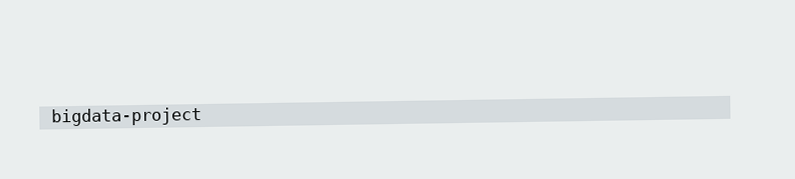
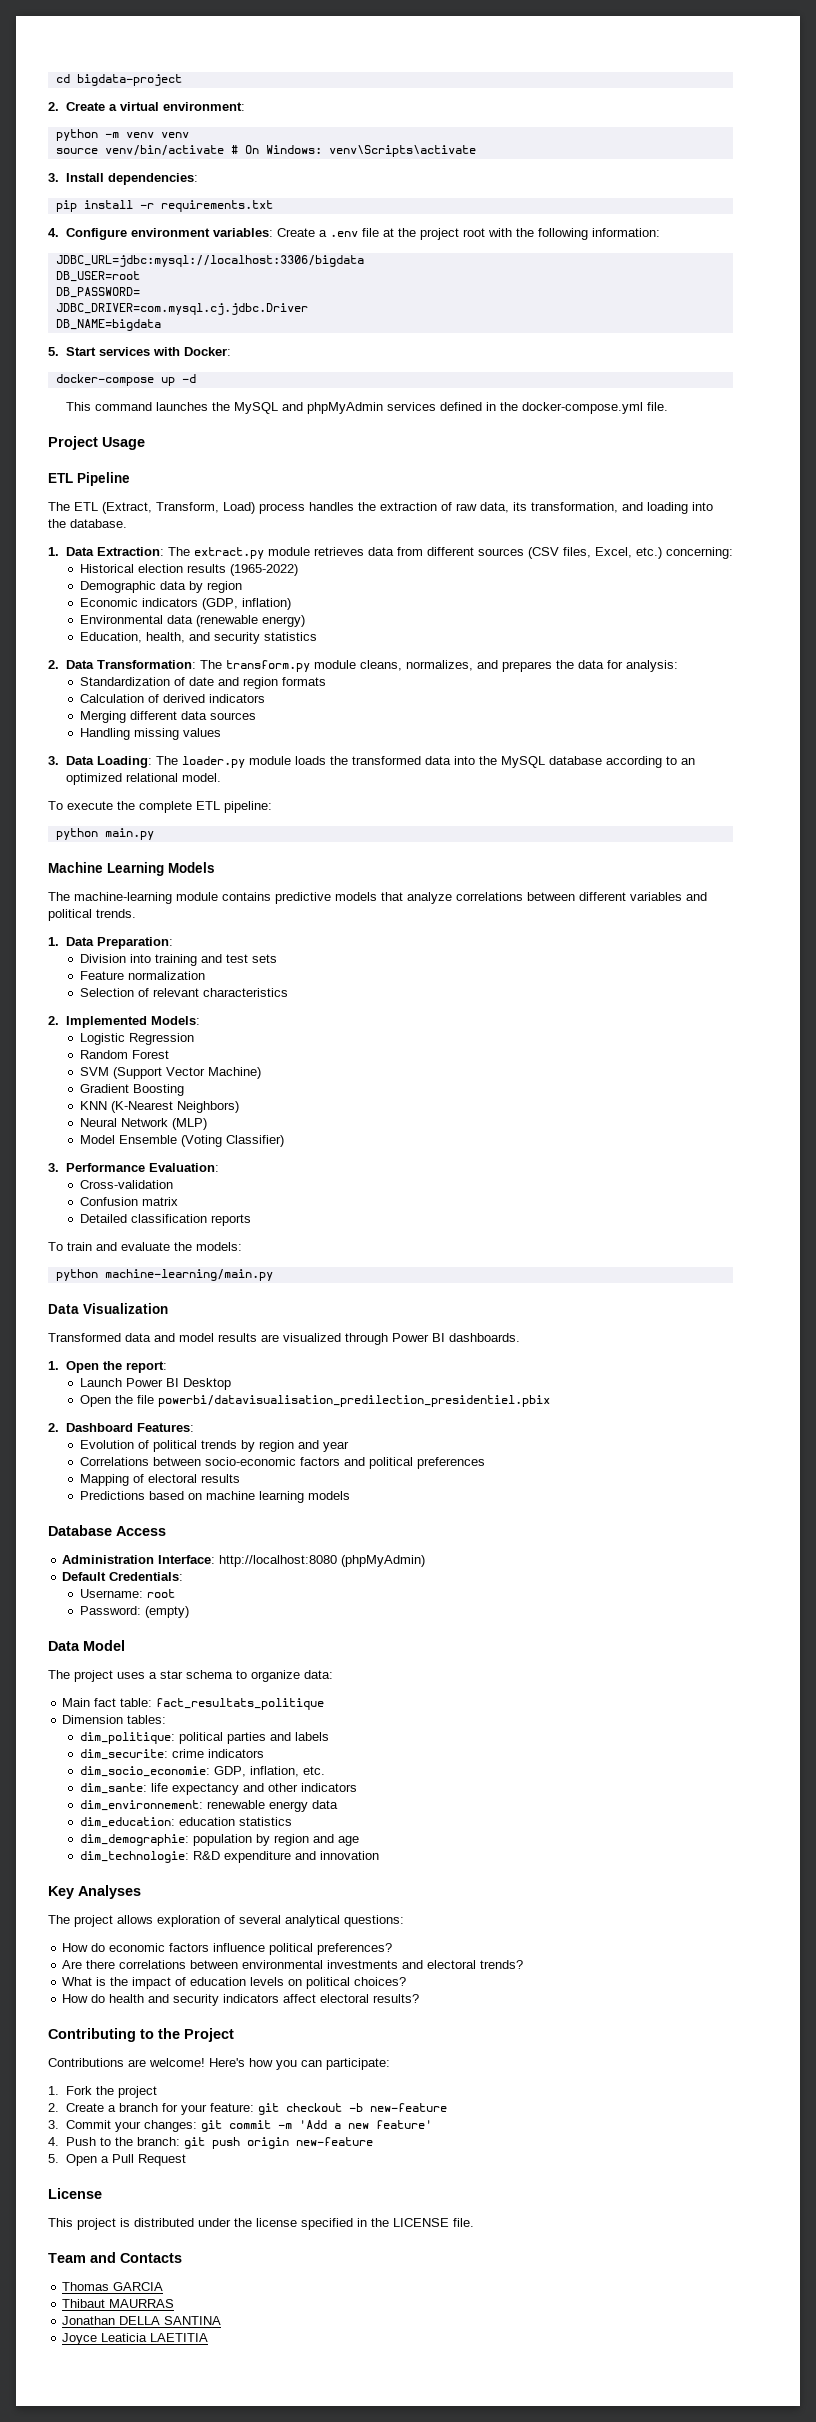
(50, 117) none -> [55,74,70,83] cd
(202, 117) none -> [48,102,245,111] [55,129,189,141] [55,145,476,157] [48,173,198,185] [55,200,273,212] [48,228,660,240] [55,255,364,267] [55,271,140,282] [55,287,140,298] [55,303,308,315] [55,319,161,331] [48,347,231,356] [55,374,196,386] [65,402,668,414] [48,436,145,450] [48,472,130,486] [48,502,713,514] [48,519,127,528] [48,547,733,559] [79,564,298,576] [79,581,242,593] [79,598,291,610] [79,615,305,627] [79,632,317,644] [48,660,678,672] [79,677,326,689] [79,694,265,703] [79,711,256,723] [79,728,221,740] [48,756,695,768] [65,773,221,785] [48,801,272,813] [55,828,154,840] [48,862,215,876] [48,892,707,904] [48,909,136,921] [48,937,173,949] [79,954,277,966] [79,971,205,980] [79,988,288,997] [48,1016,200,1028] [79,1033,194,1045] [79,1050,169,1059] [79,1067,261,1079] [79,1084,184,1096] [79,1101,239,1113] [79,1118,207,1130] [79,1135,284,1147] [48,1163,219,1172] [79,1180,173,1189] [79,1197,178,1206] [79,1214,251,1226] [48,1242,242,1251] [55,1269,273,1281] [48,1303,168,1314] [48,1333,520,1345] [48,1361,167,1373] [79,1378,231,1390] [79,1395,550,1407] [48,1423,194,1432] [79,1440,349,1452] [79,1457,485,1469] [79,1474,240,1486] [79,1491,350,1503] [48,1525,166,1536] [62,1555,426,1567] [62,1572,184,1581] [79,1589,175,1598] [79,1606,189,1618] [48,1640,125,1651] [48,1670,333,1682] [62,1698,325,1710] [62,1715,167,1724] [79,1732,329,1744] [79,1749,264,1760] [79,1766,325,1777] [79,1783,357,1795] [79,1800,338,1812] [79,1817,292,1828] [79,1834,359,1846] [79,1851,379,1863] [48,1885,141,1899] [48,1915,404,1927] [62,1943,393,1955] [62,1960,524,1969] [62,1977,407,1989] [62,1994,420,2006] [48,2028,234,2042] [48,2058,390,2070] [48,2086,157,2098] [48,2103,447,2115] [48,2120,432,2132] [48,2137,373,2149] [48,2154,186,2166] [48,2188,102,2199] [48,2218,474,2230] [48,2252,182,2263] [62,2282,164,2291] [62,2299,175,2308] [62,2316,222,2325] [62,2333,209,2345] // 2. Create a virtual environment: // python -m venv venv // source venv/bin/activate # On Windows: venv\Scripts\activate // 3. Install dependencies: // pip install -r requirements.txt // 4. Configure environment variables: Create a .env file at the project root with the following information: // JDBC_URL=jdbc:mysql://localhost:3306/bigdata // DB_USER=root // DB_PASSWORD= // JDBC_DRIVER=com.mysql.cj.jdbc.Driver // DB_NAME=bigdata // 5. Start services with Docker: // docker-compose up -d // This command launches the MySQL and phpMyAdmin services defined in the docker-compose.yml file. // Project Usage // ETL Pipeline // The ETL (Extract, Transform, Load) process handles the extraction of raw data, its transformation, and loading into the database. // 1. Data Extraction: The extract.py module retrieves data from different sources (CSV files, Excel, etc.) concerning: // Historical election results (1965-2022) // Demographic data by region // Economic indicators (GDP, inflation) // Environmental data (renewable energy) // Education, health, and security statistics // 2. Data Transformation: The transform.py module cleans, normalizes, and prepares the data for analysis: // Standardization of date and region formats // Calculation of derived indicators // Merging different data sources // Handling missing values // 3. Data Loading: The loader.py module loads the transformed data into the MySQL database according to an optimized relational model. // To execute the complete ETL pipeline: // python main.py // Machine Learning Models // The machine-learning module contains predictive models that analyze correlations between different variables and political trends. // 1. Data Preparation: // Division into training and test sets // Feature normalization // Selection of relevant characteristics // 2. Implemented Models: // Logistic Regression // Random Forest // SVM (Support Vector Machine) // Gradient Boosting // KNN (K-Nearest Neighbors) // Neural Network (MLP) // Model Ensemble (Voting Classifier) // 3. Performance Evaluation: // Cross-validation // Confusion matrix // Detailed classification reports // To train and evaluate the models: // python machine-learning/main.py // Data Visualization // Transformed data and model results are visualized through Power BI dashboards. // 1. Open the report: // Launch Power BI Desktop // Open the file powerbi/datavisualisation_predilection_presidentiel.pbix // 2. Dashboard Features: // Evolution of political trends by region and year // Correlations between socio-economic factors and political preferences // Mapping of electoral results // Predictions based on machine learning models // Database Access // Administration Interface: http://localhost:8080 (phpMyAdmin) // Default Credentials: // Username: root // Password: (empty) // Data Model // The project uses a star schema to organize data: // Main fact table: fact_resultats_politique // Dimension tables: // dim_politique: political parties and labels // dim_securite: crime indicators // dim_socio_economie: GDP, inflation, etc. // dim_sante: life expectancy and other indicators // dim_environnement: renewable energy data // dim_education: education statistics // dim_demographie: population by region and age // dim_technologie: R&D expenditure and innovation // Key Analyses // The project allows exploration of several analytical questions: // How do economic factors influence political preferences? // Are there correlations between environmental investments and electoral trends? // What is the impact of education levels on political choices? // How do health and security indicators affect electoral results? // Contributing to the Project // Contributions are welcome! Here's how you can participate: // 1. Fork the project // 2. Create a branch for your feature: git checkout -b new-feature // 3. Commit your changes: git commit -m 'Add a new feature' // 4. Push to the branch: git push origin new-feature // 5. Open a Pull Request // License // This project is distributed under the license specified in the LICENSE file. // Team and Contacts // Thomas GARCIA // Thibaut MAURRAS // Jonathan DELLA SANTINA // Joyce Leaticia LAETITIA

